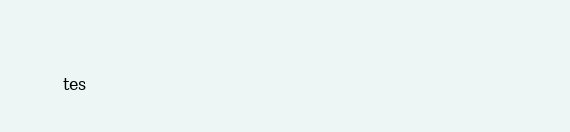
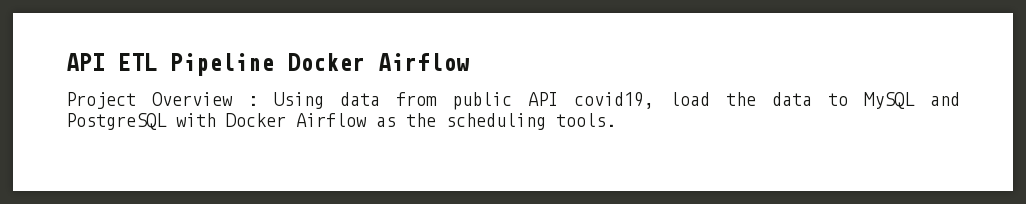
[63,78,86,90] tes -> [66,53,469,76] [66,92,960,110] [66,113,616,130] API ETL Pipeline Docker Airflow // Project Overview : Using data from public API covid19, load the data to MySQL and PostgreSQL with Docker Airflow as the scheduling tools.

